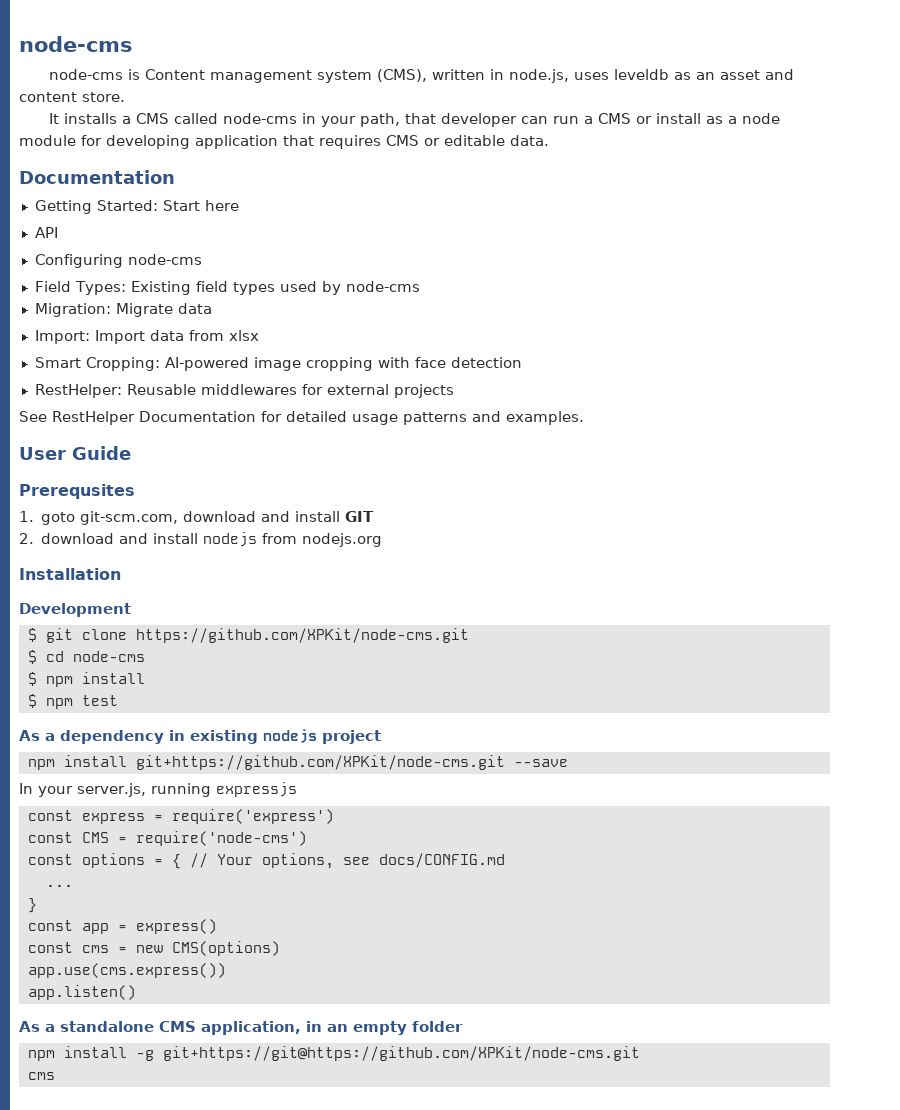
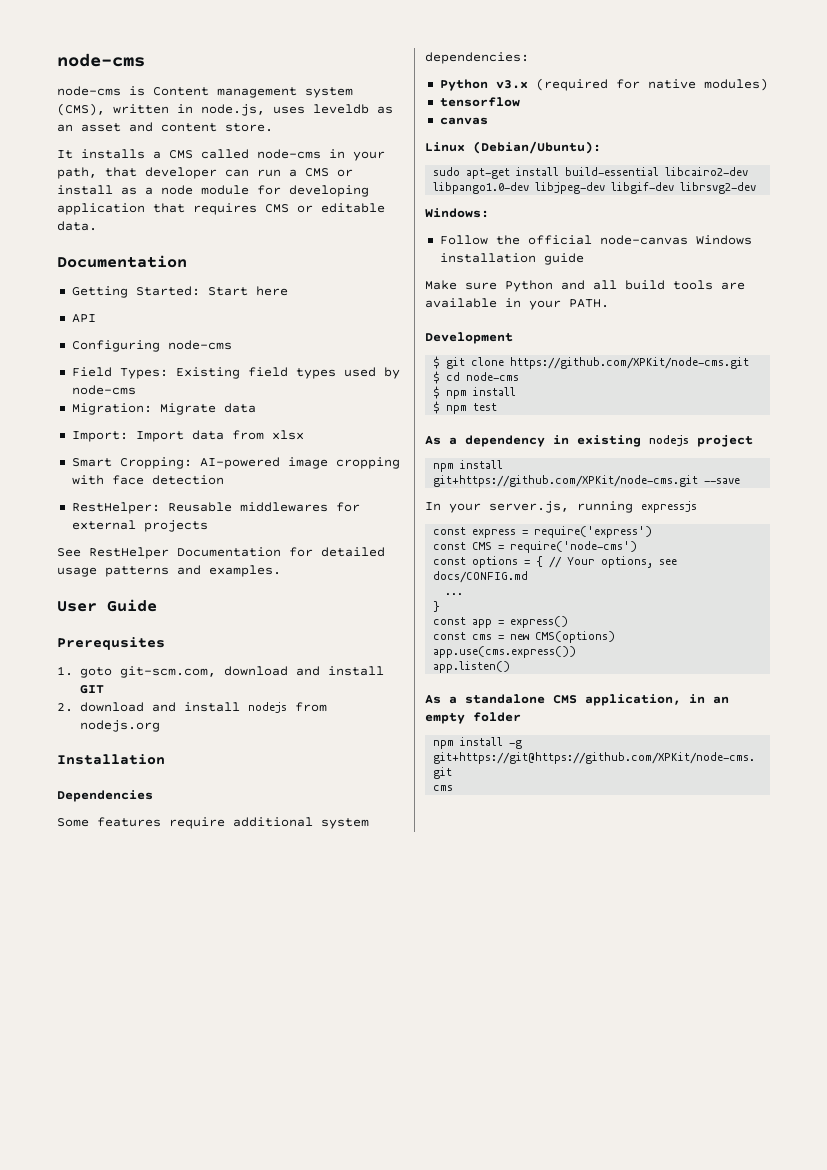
(121, 574) none -> [57,790,153,802] [57,817,369,829] [425,52,529,64] [439,78,768,91] [439,97,520,107] [439,117,488,125] [425,141,601,154] [433,167,749,179] [433,182,757,194] [425,208,489,218] [439,235,752,245] [439,253,584,265] [425,280,745,292] [425,298,609,310] // Dependencies // Some features require additional system dependencies: // Python v3.x (required for native modules) // tensorflow // canvas // Linux (Debian/Ubuntu): // sudo apt-get install build-essential libcairo2-dev libpango1.0-dev libjpeg-dev libgif-dev librsvg2-dev // Windows: // Follow the official node-canvas Windows installation guide // Make sure Python and all build tools are available in your PATH.

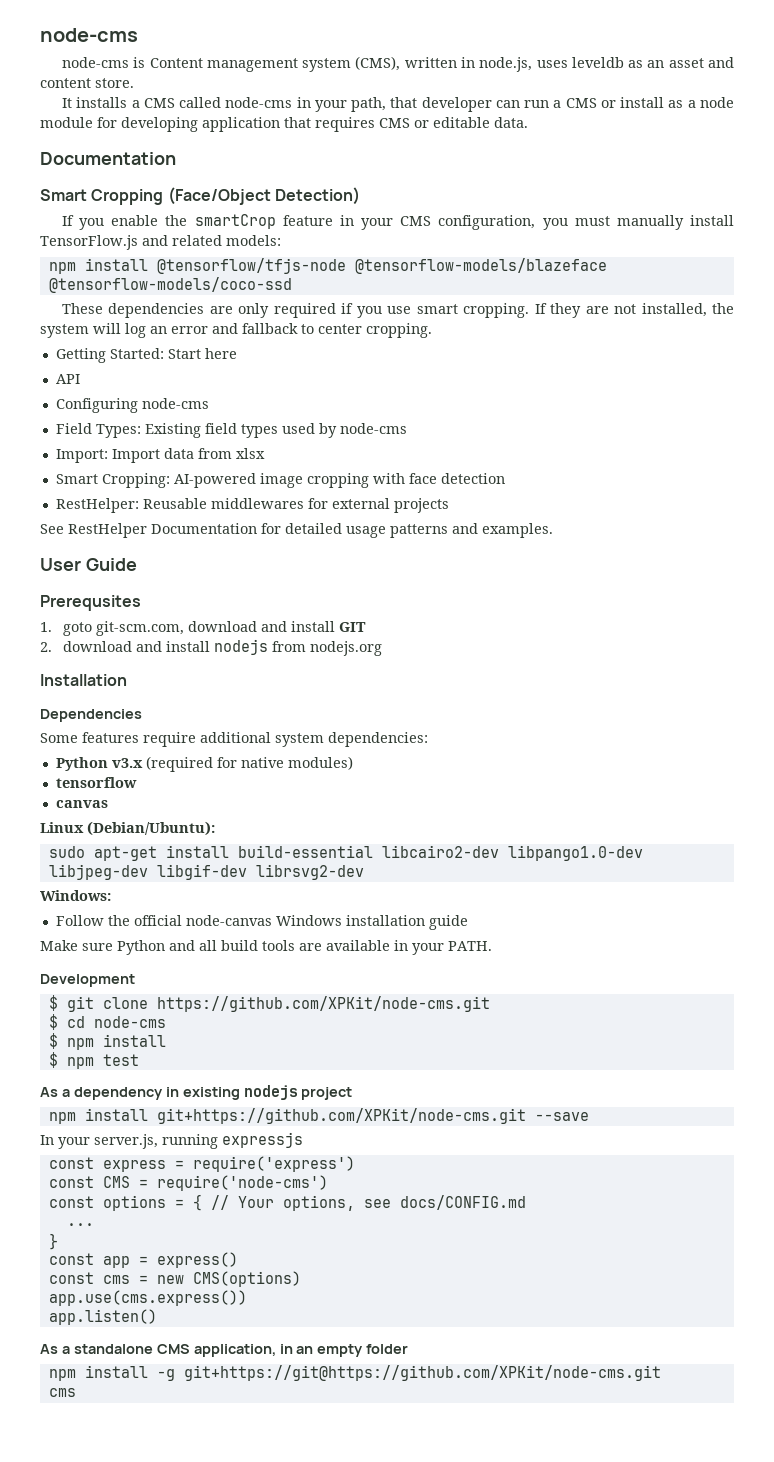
(187, 261) none -> [40,187,360,205] [62,214,734,230] [40,235,281,250] [48,258,607,274] [48,277,292,293] [62,303,734,318] [40,323,432,338] // Smart Cropping (Face/Object Detection) // If you enable the smartCrop feature in your CMS configuration, you must manually install TensorFlow.js and related models: // npm install @tensorflow/tfjs-node @tensorflow-models/blazeface @tensorflow-models/coco-ssd // These dependencies are only required if you use smart cropping. If they are not installed, the system will log an error and fallback to center cropping.
[71,403,256,415] // Migration: Migrate data -> (407, 428) none

